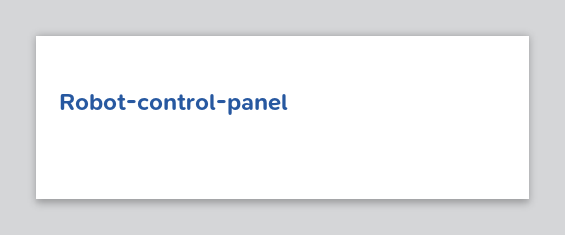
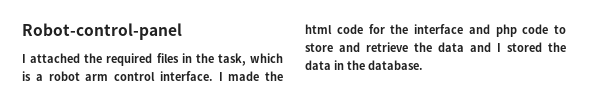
(288, 104) none -> [22,53,283,66] [22,71,283,81] [305,24,566,37] [305,42,566,52] [305,60,423,70] // I attached the required files in the task, which is a robot arm control interface. I made the html code for the interface and php code to store and retrieve the data and I stored the data in the database.

